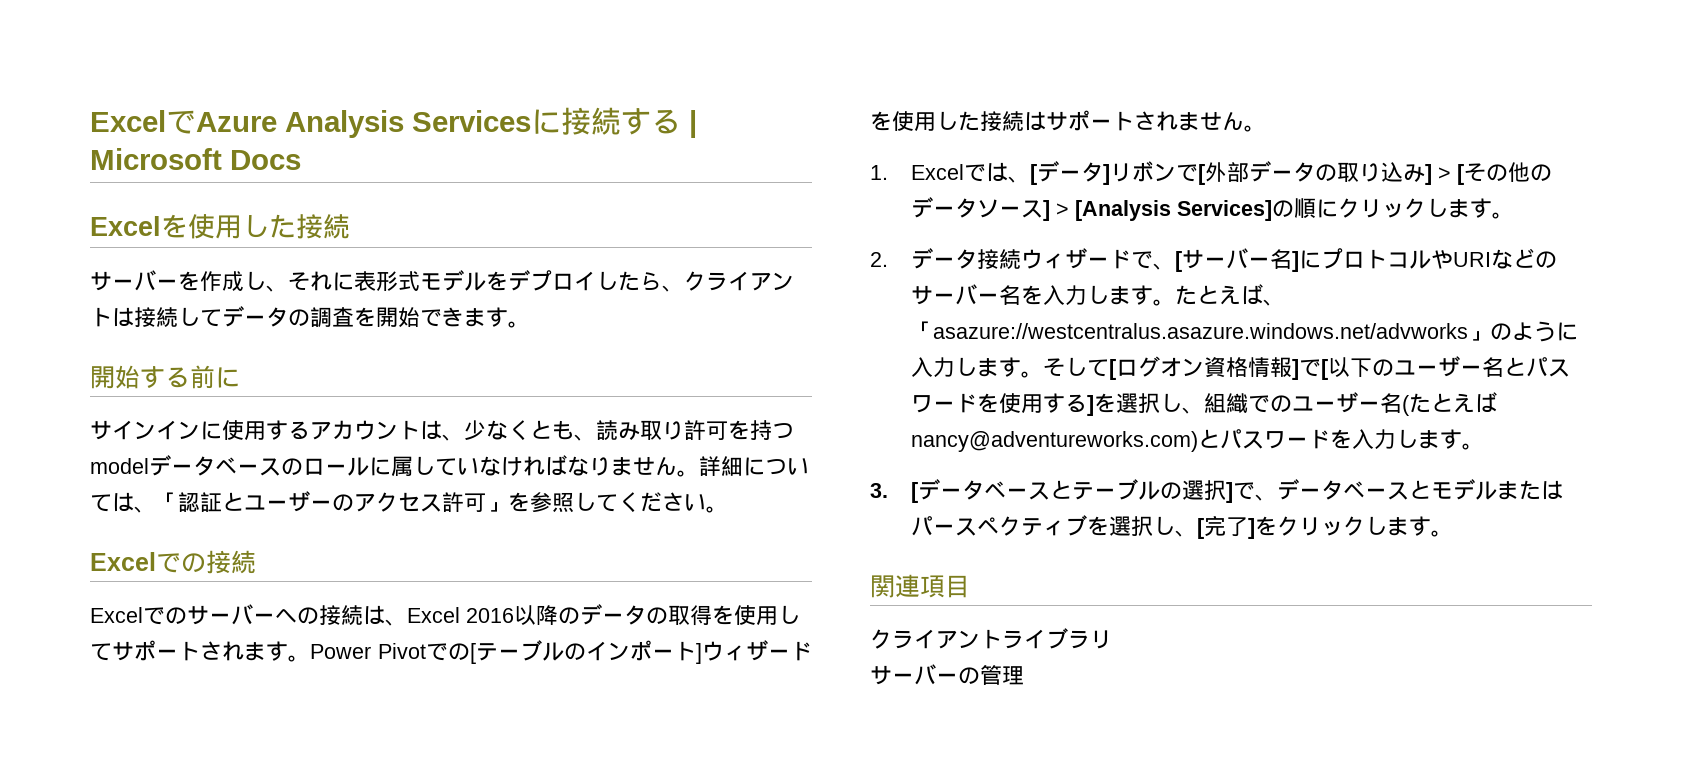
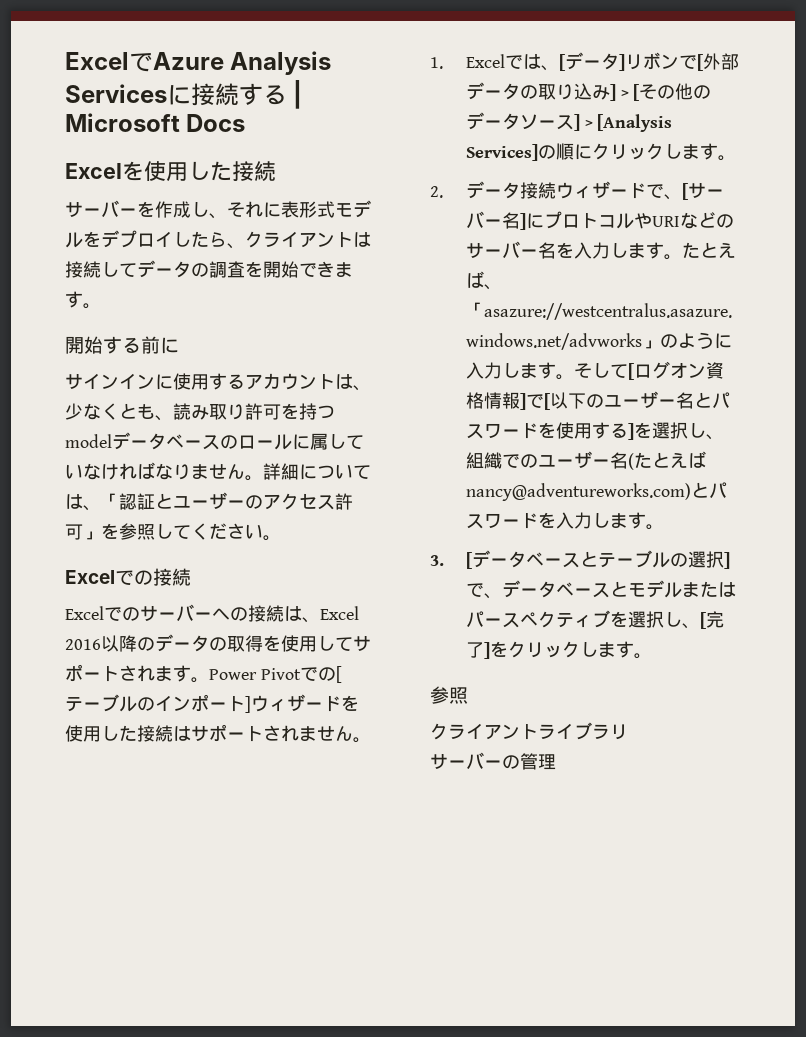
[870,574,970,598] 関連項目 -> [430,686,468,704] 参照

